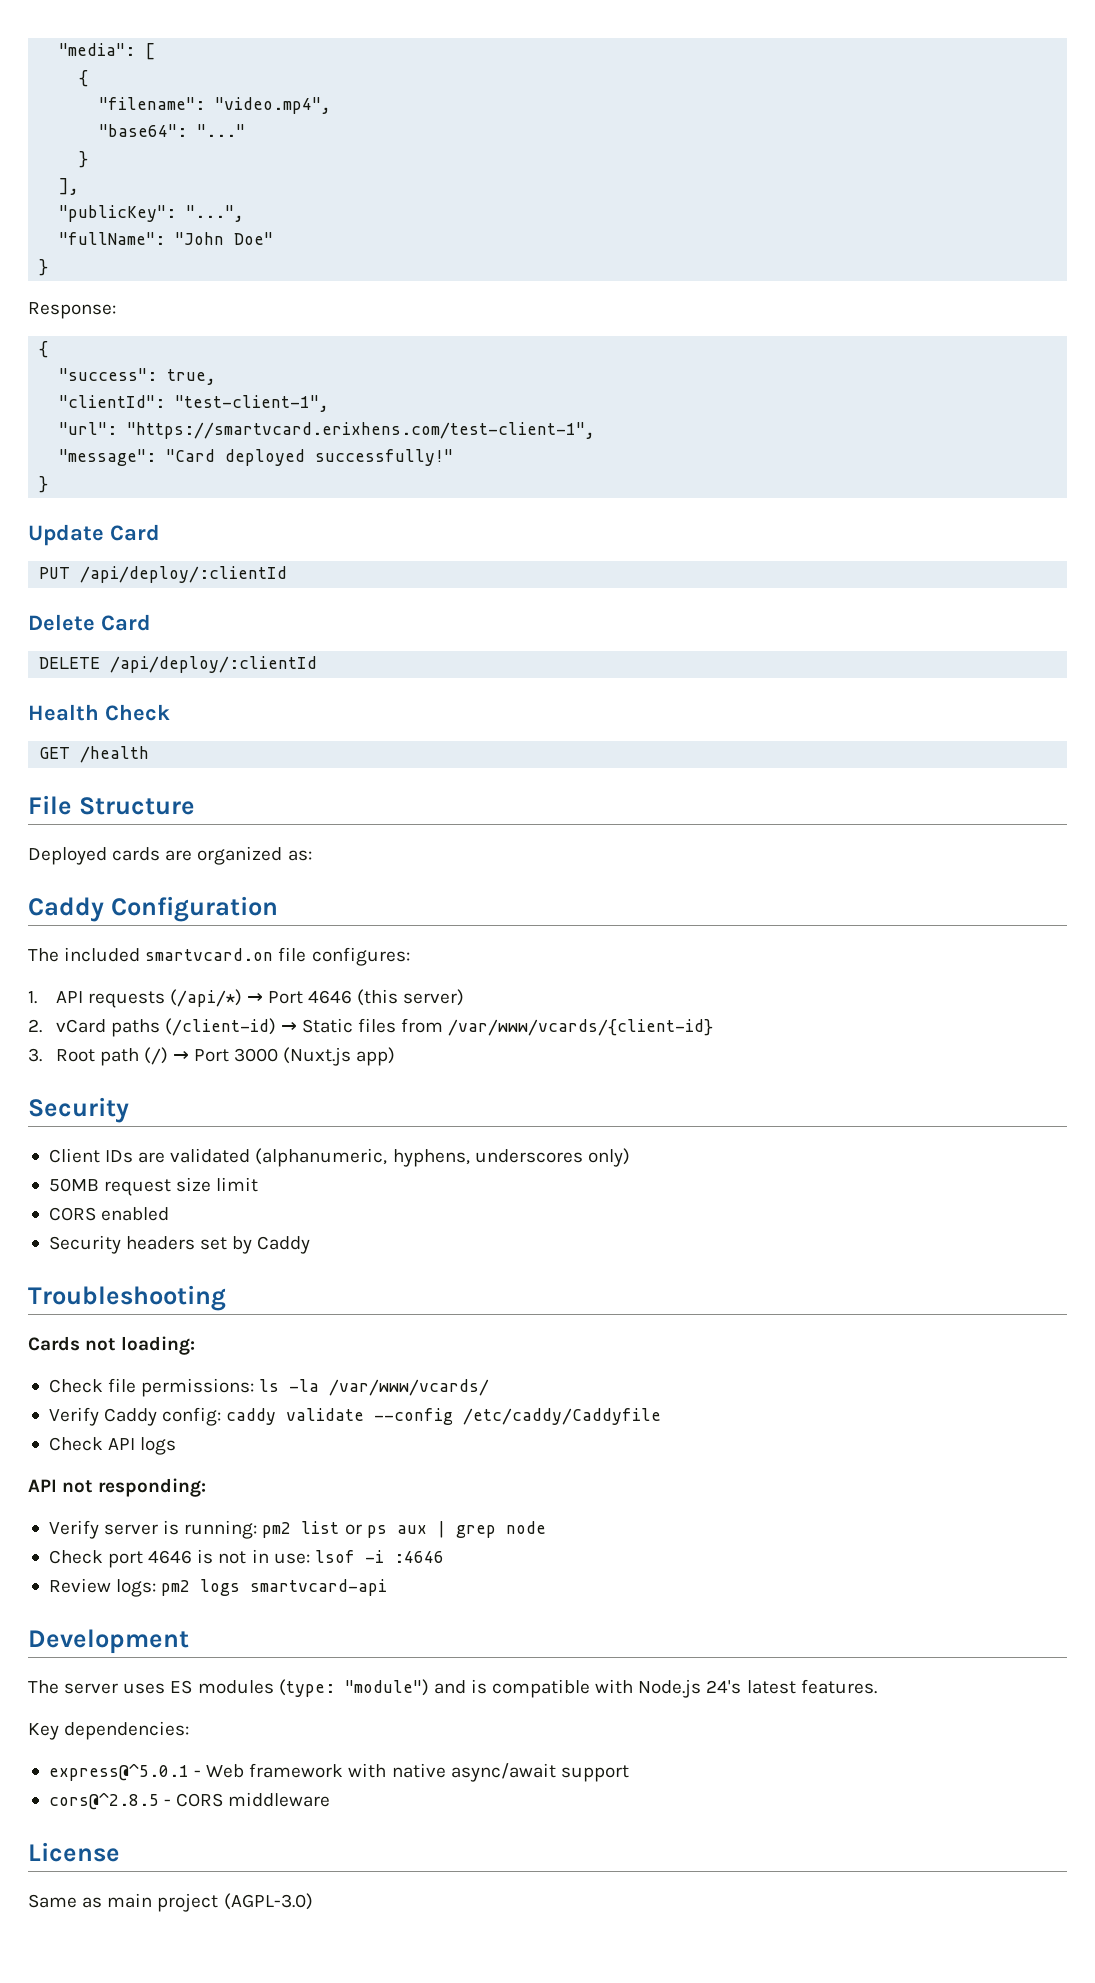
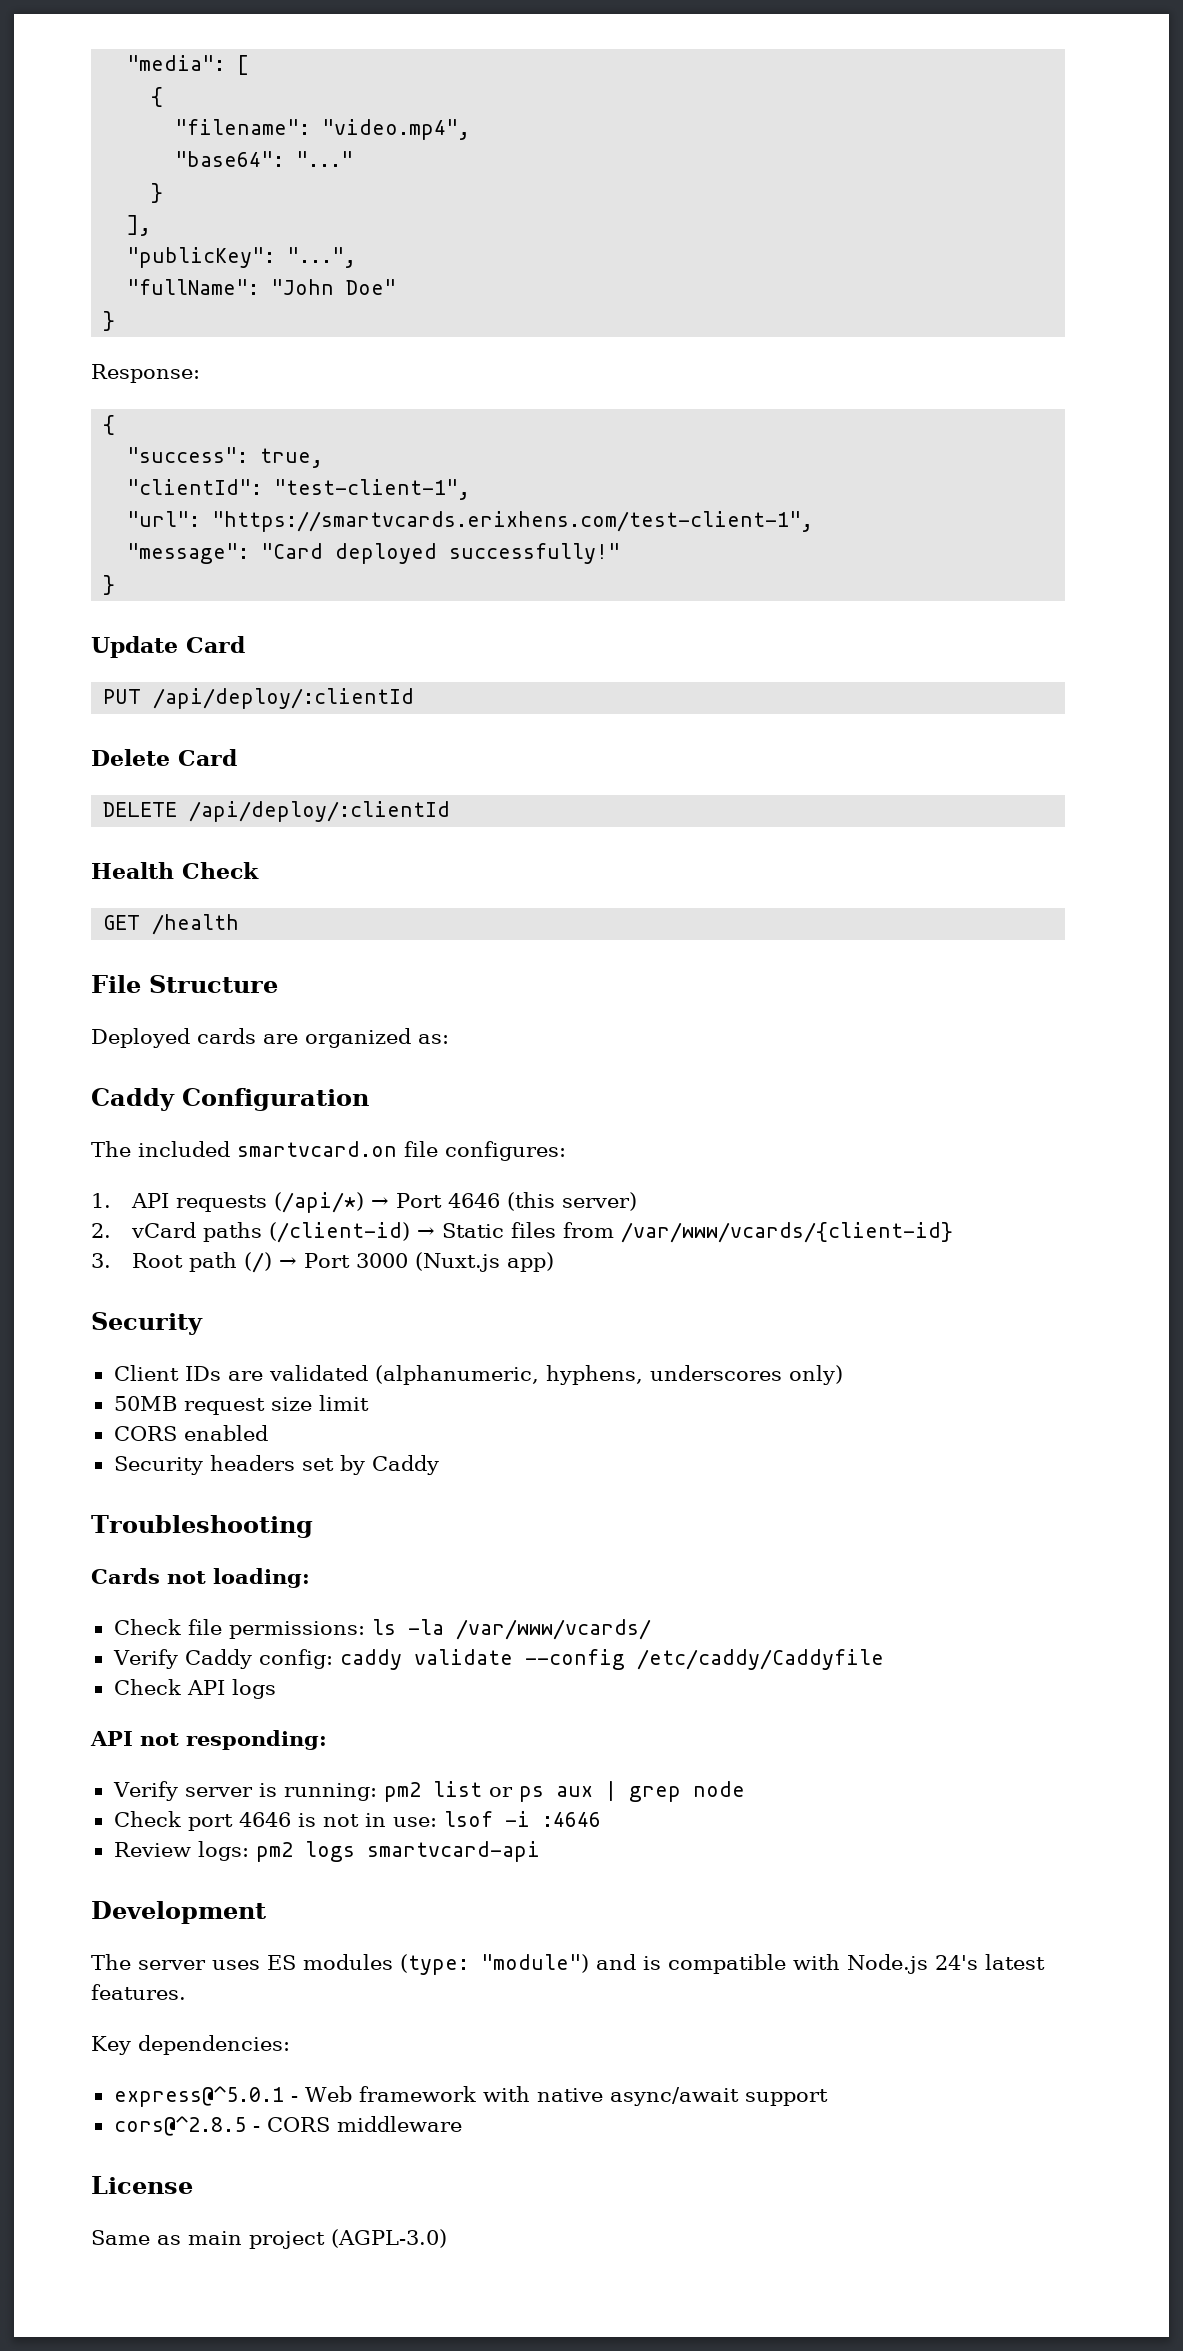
[127,422,596,439] "https://smartvcard.erixhens.com/test-client-1", -> [212,511,814,532] "https://smartvcards.erixhens.com/test-client-1",

